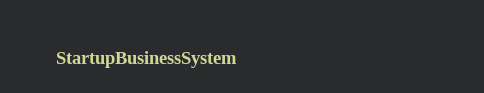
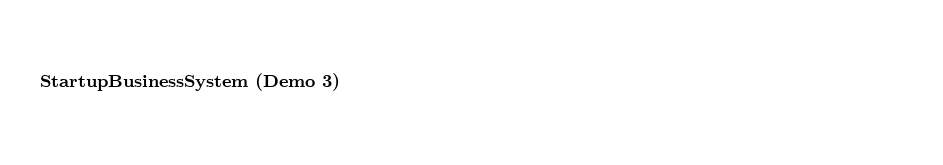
(237, 59) none -> [255,73,340,91] (Demo 3)

